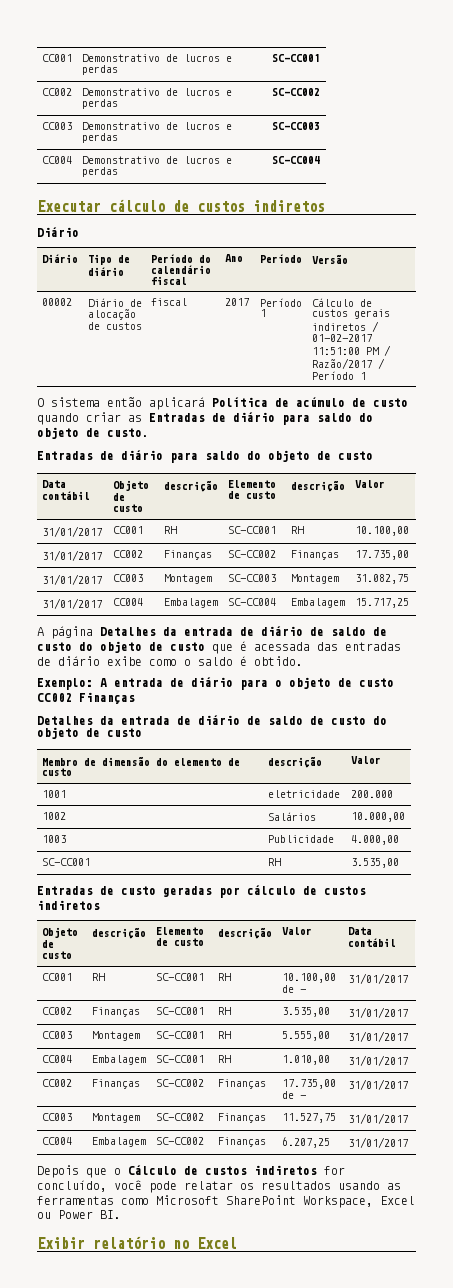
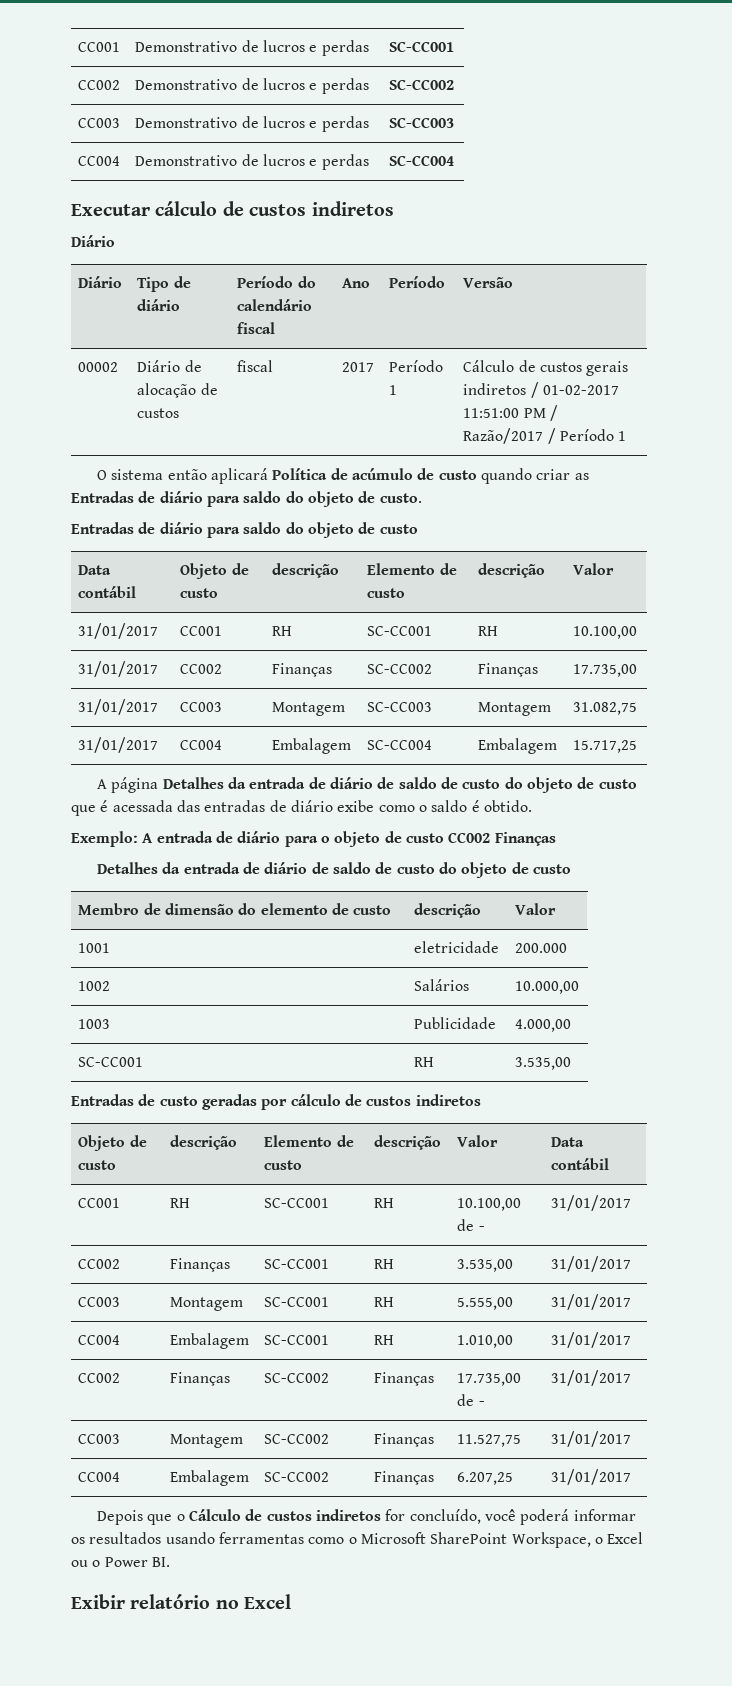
[149,1181,233,1193] pode relatar -> [520,1509,636,1525] poderá informar
[387,1183,401,1190] as -> (215, 1538) none
(149, 1201) none -> [348,1537,357,1544] o
(373, 1202) none -> [594,1537,603,1544] o
(51, 1215) none -> [92,1560,101,1567] o

